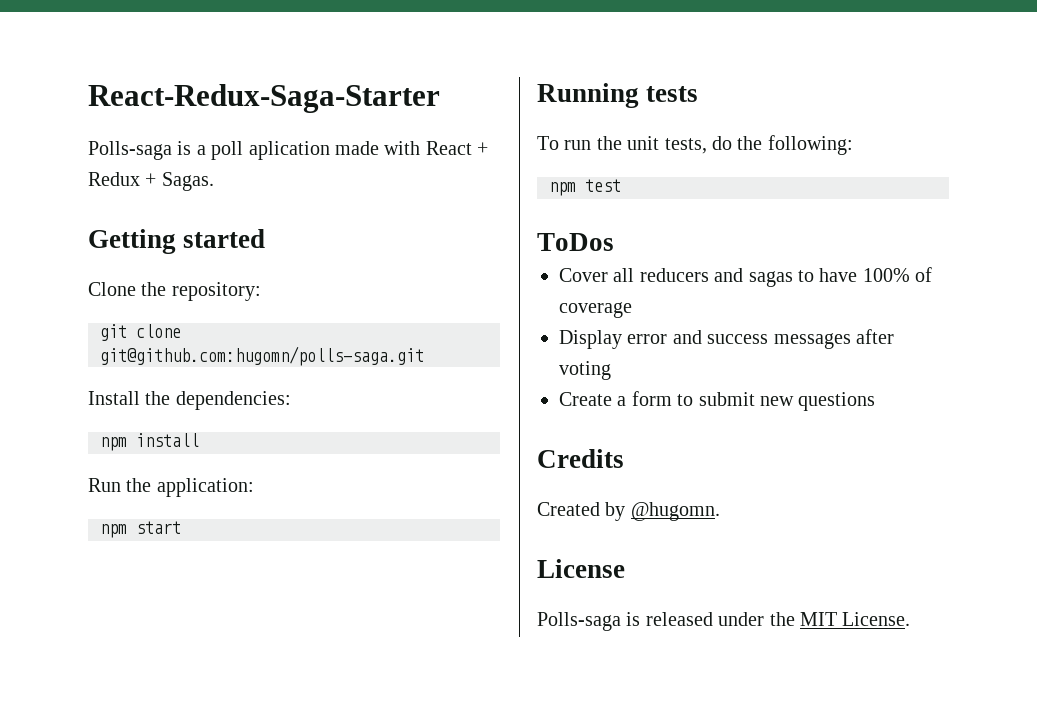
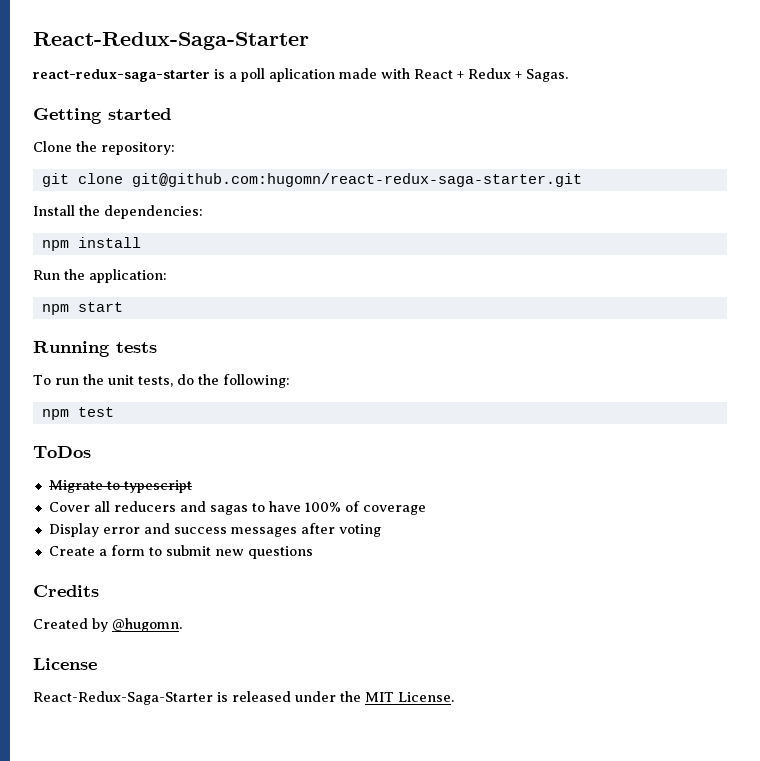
[88,141,172,160] Polls-saga -> [33,69,210,82] react-redux-saga-starter
[100,346,424,366] git@github.com:hugomn/polls-saga.git -> [131,173,582,187] git@github.com:hugomn/react-redux-saga-starter.git
(614, 242) none -> [48,480,192,493] // Migrate to typescript
[537,612,621,631] Polls-saga -> [33,691,213,705] React-Redux-Saga-Starter

